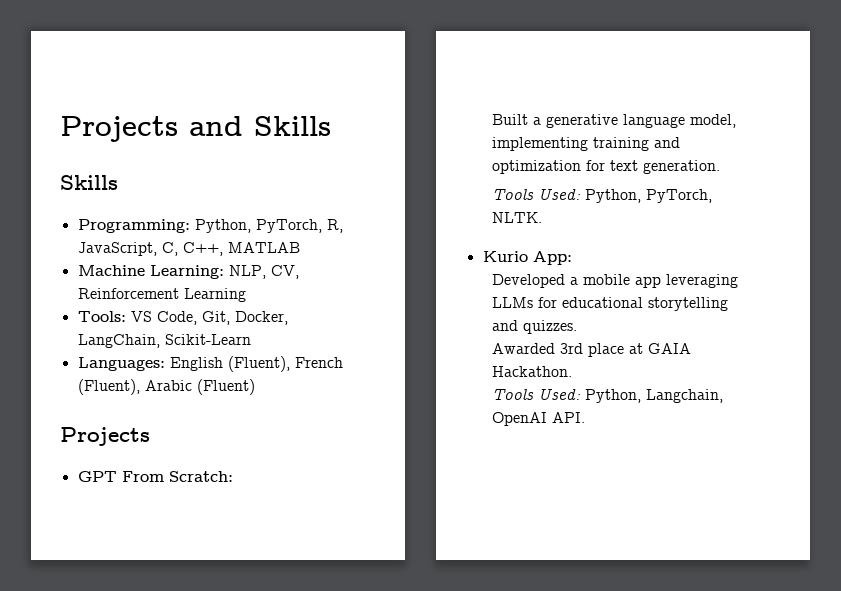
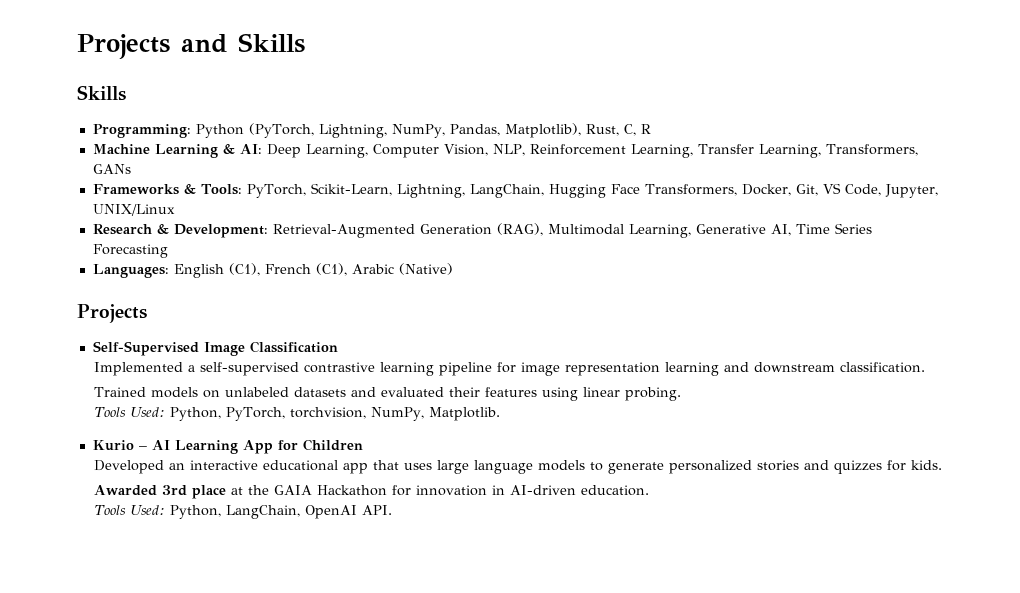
[194,219,343,233] [77,242,300,256] [77,265,299,279] [77,288,246,302] [77,311,288,325] [77,334,251,348] [77,356,343,372] [77,379,255,395] [60,427,150,446] [77,471,233,482] [492,114,737,128] [492,137,681,151] [492,160,721,174] [492,188,713,203] [492,212,543,223] [482,251,572,265] [492,274,739,288] [492,297,729,311] [492,320,578,334] [492,343,692,357] [492,366,573,377] [492,388,724,403] Python, PyTorch, R, JavaScript, C, C++, MATLAB // Machine Learning: NLP, CV, Reinforcement Learning // Tools: VS Code, Git, Docker, LangChain, Scikit-Learn // Languages: English (Fluent), French (Fluent), Arabic (Fluent) // Projects // GPT From Scratch: // Built a generative language model, implementing training and optimization for text generation. // Tools Used: Python, PyTorch, NLTK. // Kurio App: // Developed a mobile app leveraging LLMs for educational storytelling and quizzes. // Awarded 3rd place at GAIA Hackathon. // Tools Used: Python, Langchain, -> [195,123,651,138] [92,144,918,158] [92,164,131,174] [92,183,938,198] [92,204,175,216] [92,223,872,238] [92,244,168,258] [92,263,453,278] [77,304,147,323] [92,341,338,356] [94,362,926,376] [94,387,682,401] [94,407,501,421] [92,439,363,454] [94,460,943,474] [94,485,650,499] [94,505,301,519] Python (PyTorch, Lightning, NumPy, Pandas, Matplotlib), Rust, C, R // Machine Learning & AI: Deep Learning, Computer Vision, NLP, Reinforcement Learning, Transfer Learning, Transformers, GANs // Frameworks & Tools: PyTorch, Scikit-Learn, Lightning, LangChain, Hugging Face Transformers, Docker, Git, VS Code, Jupyter, UNIX/Linux // Research & Development: Retrieval-Augmented Generation (RAG), Multimodal Learning, Generative AI, Time Series Forecasting // Languages: English (C1), French (C1), Arabic (Native) // Projects // Self-Supervised Image Classification // Implemented a self-supervised contrastive learning pipeline for image representation learning and downstream classification. // Trained models on unlabeled datasets and evaluated their features using linear probing. // Tools Used: Python, PyTorch, torchvision, NumPy, Matplotlib. // Kurio – AI Learning App for Children // Developed an interactive educational app that uses large language models to generate personalized stories and quizzes for kids. // Awarded 3rd place at the GAIA Hackathon for innovation in AI-driven education. // Tools Used: Python, LangChain,

